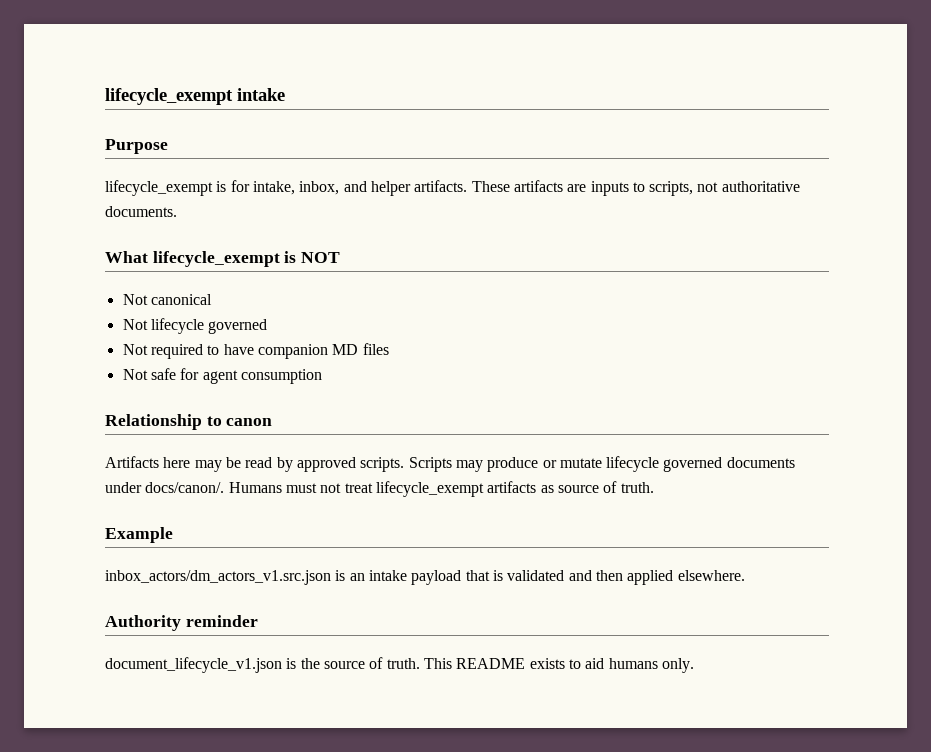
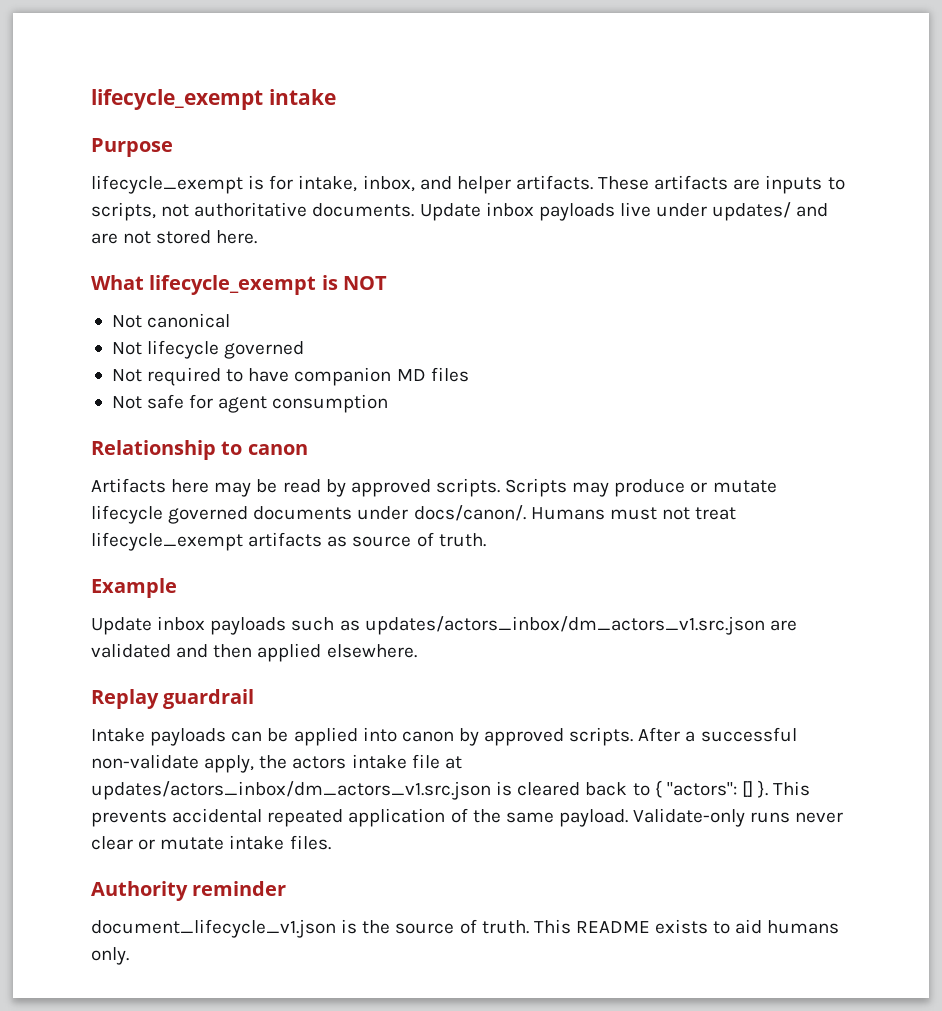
(177, 211) none -> [419,202,829,221] [91,230,258,244] Update inbox payloads live under updates/ and are not stored here.
[105,570,503,585] inbox_actors/dm_actors_v1.src.json is an intake payload that is -> [91,616,797,635] Update inbox payloads such as updates/actors_inbox/dm_actors_v1.src.json are
(745, 575) none -> [91,689,255,709] [91,727,797,746] [91,754,462,773] [91,780,811,800] [91,808,844,827] [91,835,331,850] // Replay guardrail // Intake payloads can be applied into canon by approved scripts. After a successful non-validate apply, the actors intake file at updates/actors_inbox/dm_actors_v1.src.json is cleared back to { "actors": [] }. This prevents accidental repeated application of the same payload. Validate-only runs never clear or mutate intake files.

